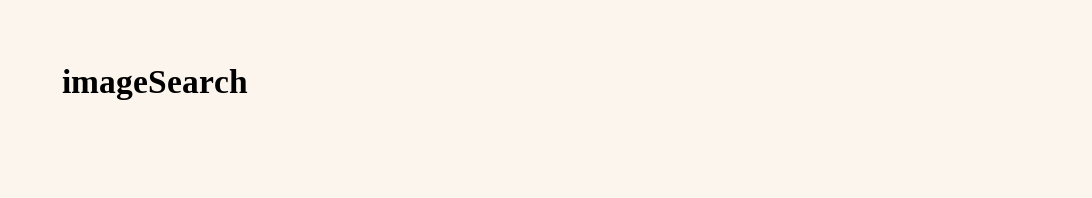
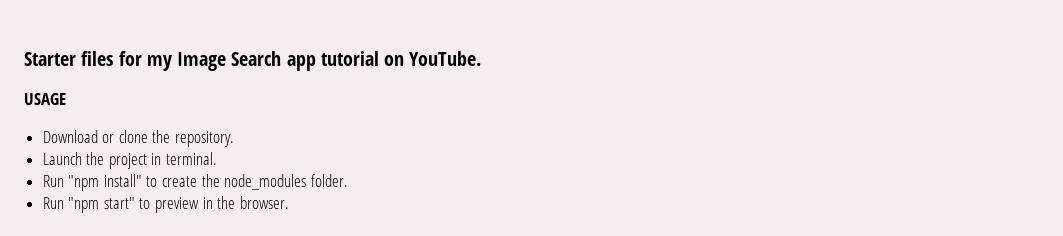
[62,69,248,100] imageSearch -> [24,51,482,71] [24,93,66,105] [42,130,235,147] [42,152,218,169] [42,174,348,191] [42,196,289,213] Starter files for my Image Search app tutorial on YouTube. // USAGE // Download or clone the repository. // Launch the project in terminal. // Run "npm install" to create the node_modules folder. // Run "npm start" to preview in the browser.

